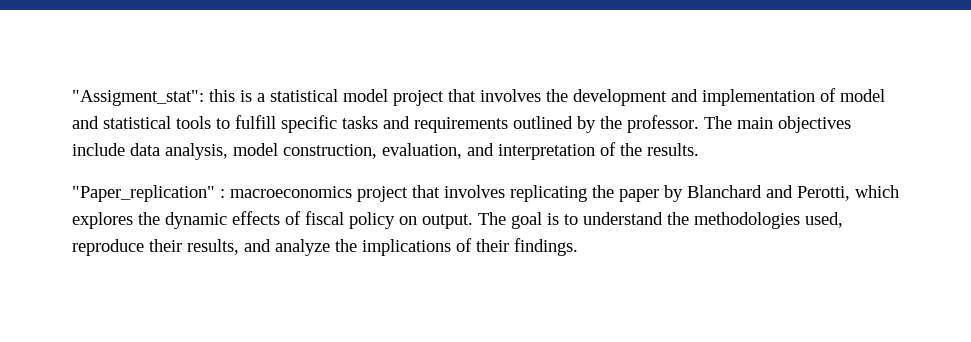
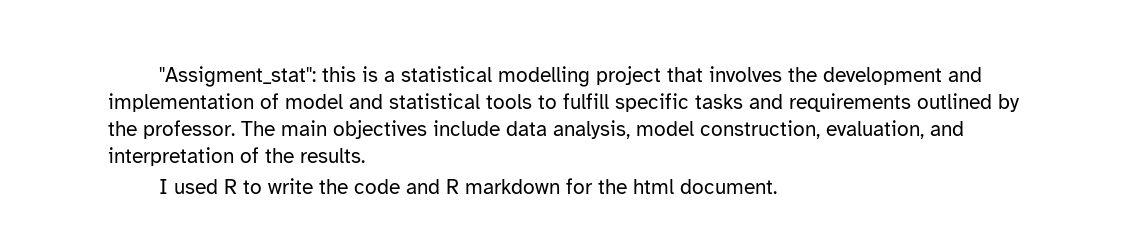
[343,89,388,102] model -> [497,66,590,87] modelling
[72,185,899,202] [72,211,843,229] [72,238,578,256] "Paper_replication" : macroeconomics project that involves replicating the paper by Blanchard and Perotti, which explores the dynamic effects of fiscal policy on output. The goal is to understand the methodologies used, reproduce their results, and analyze the implications of their findings. -> [158,178,777,194] I used R to write the code and R markdown for the html document.

